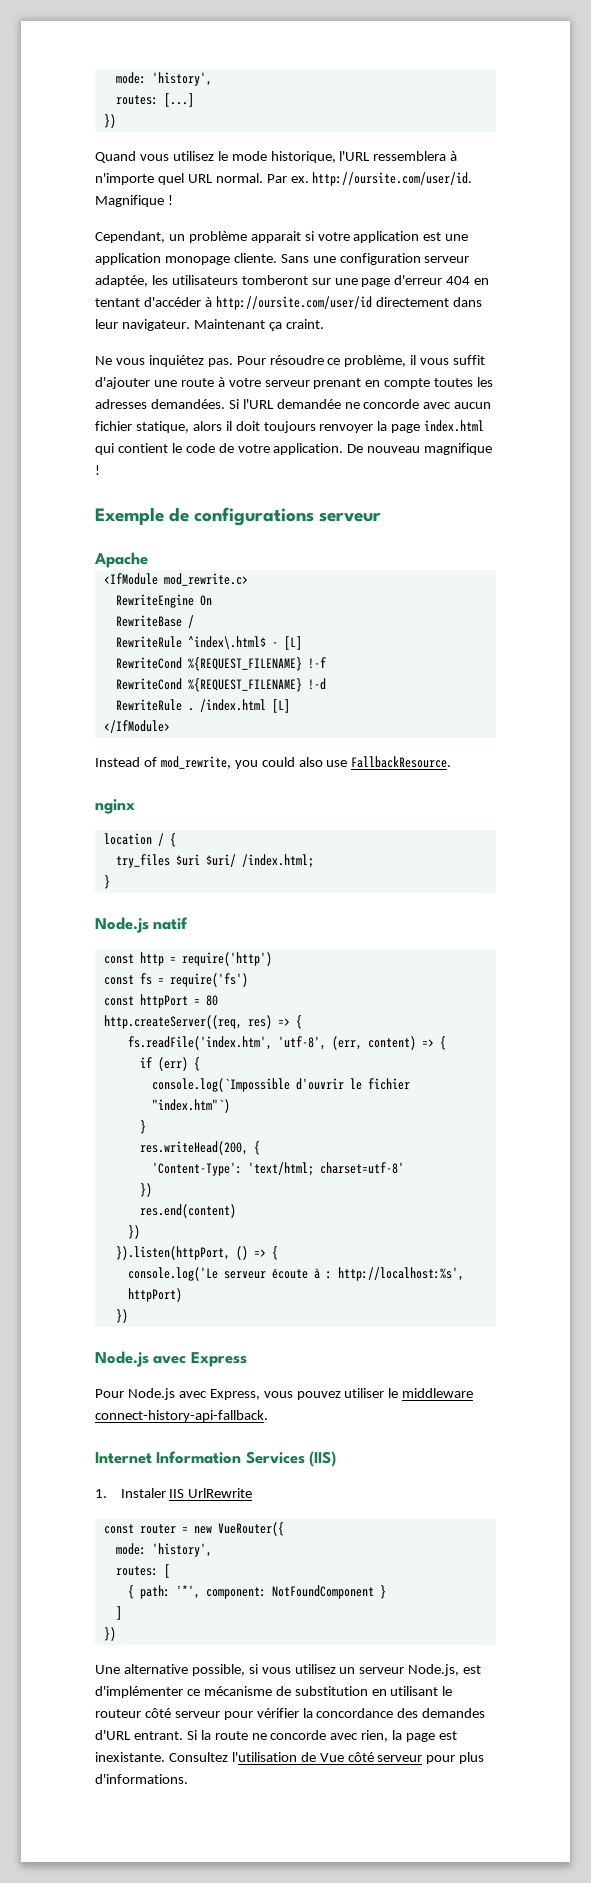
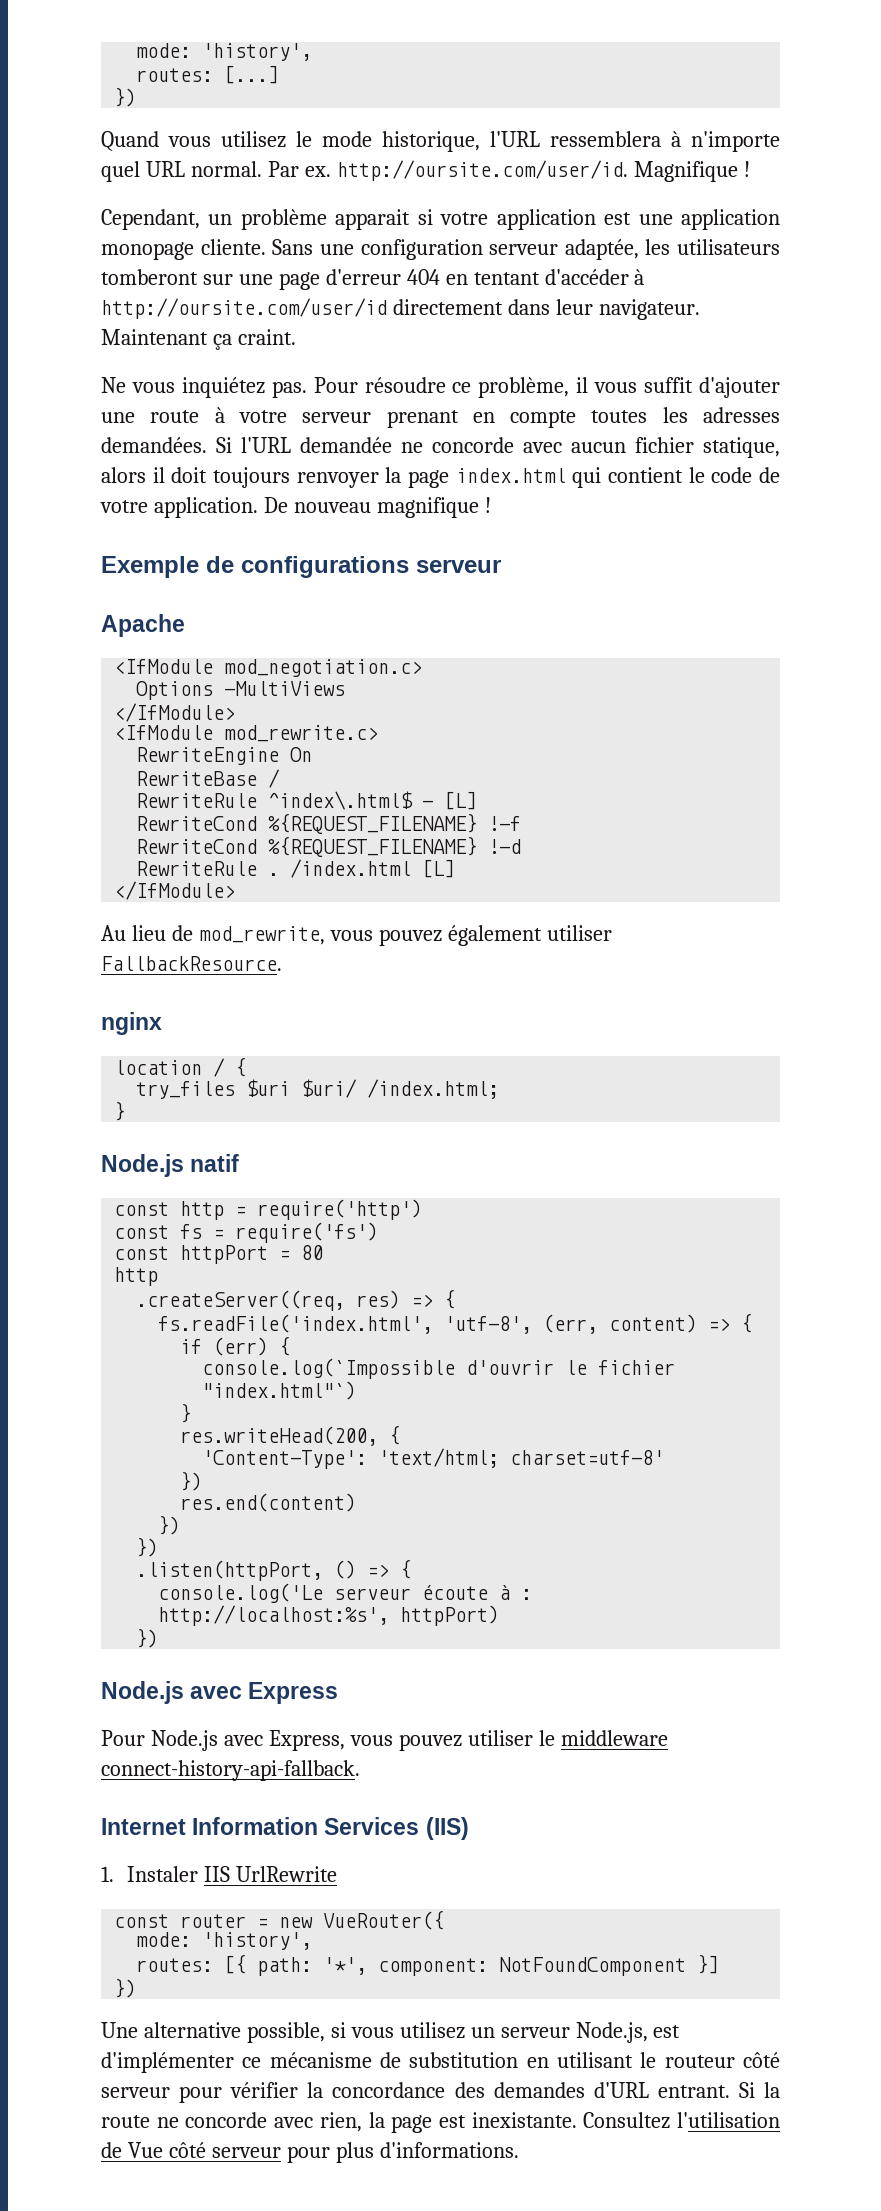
(148, 560) none -> [114,659,423,677] [136,681,346,700] [114,703,236,722] // <IfModule mod_negotiation.c> // Options -MultiViews // </IfModule>
[95,756,348,769] Instead of mod_rewrite, you could also use -> [101,925,612,946] Au lieu de mod_rewrite, vous pouvez également utiliser
[103,1015,242,1029] http.createServer((req, -> [114,1267,159,1286] [136,1290,346,1311] http // .createServer((req,
[127,1036,272,1050] fs.readFile('index.htm', -> [158,1314,434,1334] fs.readFile('index.html',
[151,1099,230,1113] "index.htm"`) -> [202,1381,357,1400] "index.html"`)
[115,1246,230,1260] }).listen(httpPort, -> [136,1537,159,1557] [136,1560,324,1581] }) // .listen(httpPort,
[163,1564,170,1578] [127,1585,134,1599] [ // { -> [224,1954,247,1974] [{
[379,1585,386,1599] [115,1606,122,1620] } // ] -> [697,1954,720,1974] }]

